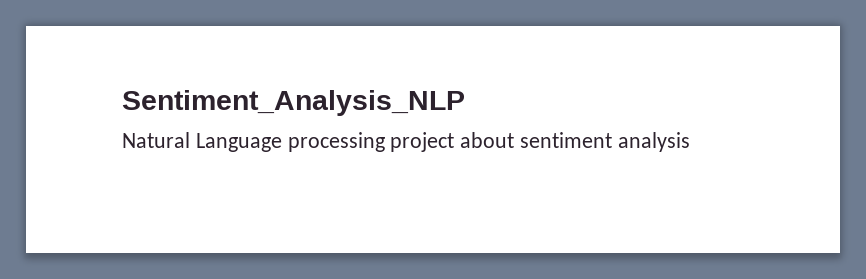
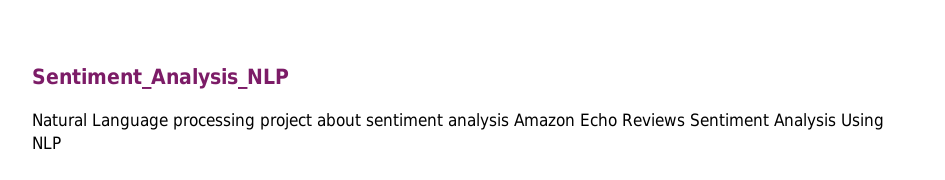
(690, 142) none -> [514,113,884,130] [32,136,61,149] Amazon Echo Reviews Sentiment Analysis Using NLP

